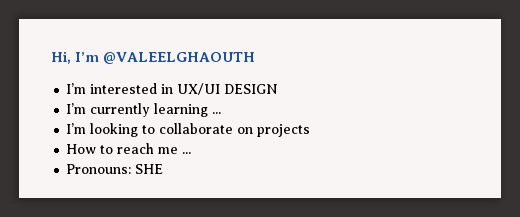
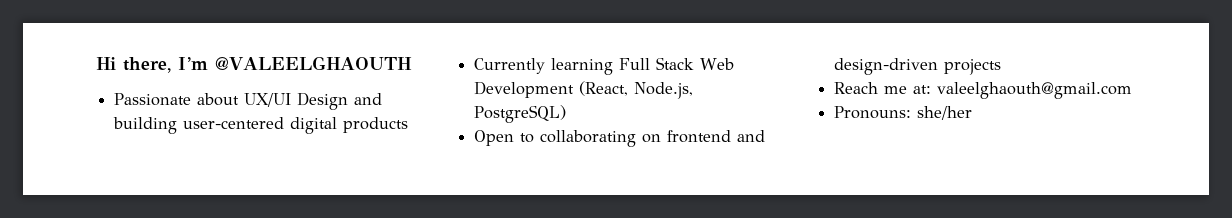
[51,51,71,64] Hi, -> [96,57,171,73] Hi there,
[66,83,279,95] [66,103,222,117] [66,123,311,137] [66,143,192,154] I’m interested in UX/UI DESIGN // I’m currently learning ... // I’m looking to collaborate on projects // How to reach me ... -> [114,92,383,110] [113,117,409,134] [474,57,735,75] [474,81,694,99] [474,105,567,123] [474,130,766,147] [834,58,1002,75] [834,82,1133,99] Passionate about UX/UI Design and building user-centered digital products // Currently learning Full Stack Web Development (React, Node.js, PostgreSQL) // Open to collaborating on frontend and design-driven projects // Reach me at: valeelghaouth@gmail.com
[135,164,164,174] SHE -> [917,106,973,120] she/her

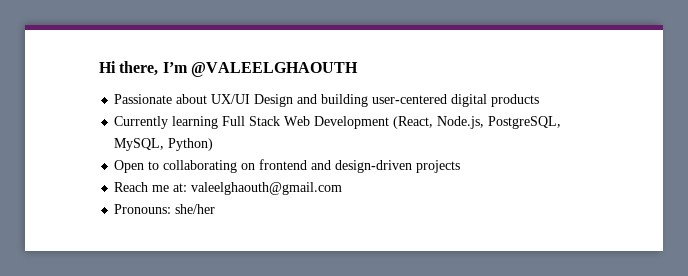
[474,105,567,123] PostgreSQL) -> [488,116,562,129] [114,138,214,151] PostgreSQL, MySQL, Python)

